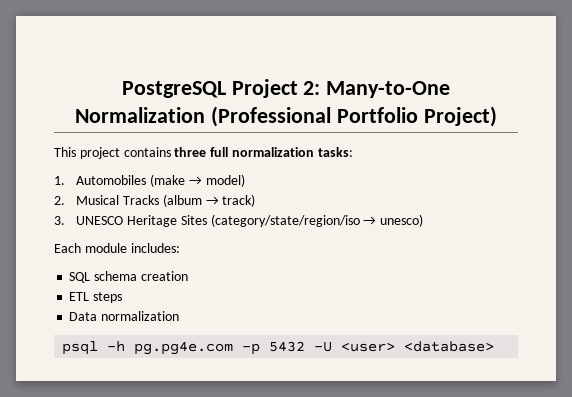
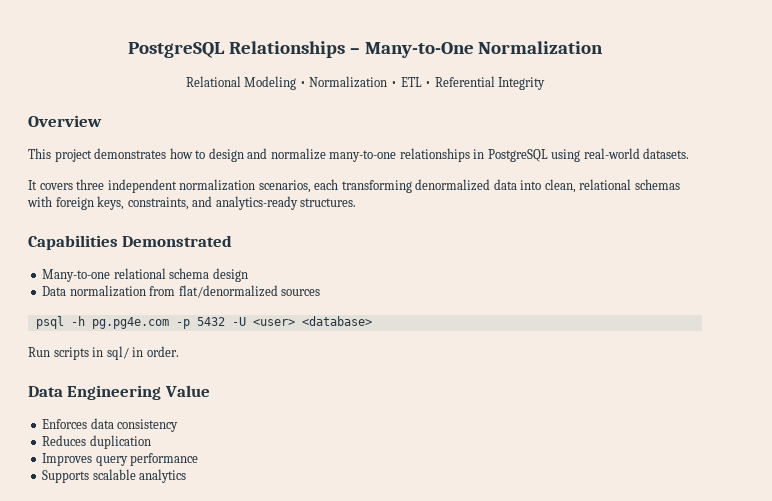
[121,79,321,98] PostgreSQL Project 2: -> [127,41,360,58] PostgreSQL Relationships –
[211,106,497,127] [54,147,353,159] [54,174,245,187] [54,194,256,207] [54,214,424,227] [54,243,180,253] [69,271,188,283] [69,292,123,303] (Professional Portfolio Project) // This project contains three full normalization tasks: // 1. Automobiles (make → model) // 2. Musical Tracks (album → track) // 3. UNESCO Heritage Sites (category/state/region/iso → unesco) // Each module includes: // SQL schema creation // ETL steps -> [185,76,546,90] [28,115,102,127] [28,148,690,162] [28,179,680,193] [27,196,357,210] [28,235,233,250] [42,268,248,282] // Relational Modeling • Normalization • ETL • Referential Integrity // Overview // This project demonstrates how to design and normalize many-to-one relationships in PostgreSQL using real-world datasets. // It covers three independent normalization scenarios, each transforming denormalized data into clean, relational schemas with foreign keys, constraints, and analytics-ready structures. // Capabilities Demonstrated // Many-to-one relational schema design
(180, 316) none -> [149,285,321,298] from flat/denormalized sources
(495, 346) none -> [28,346,179,360] [28,385,210,400] [42,418,179,432] [42,435,151,449] [42,453,199,466] [42,469,187,483] // Run scripts in sql/ in order. // Data Engineering Value // Enforces data consistency // Reduces duplication // Improves query performance // Supports scalable analytics

